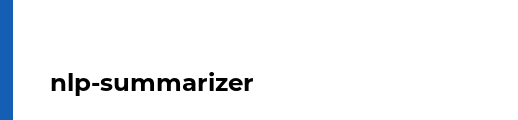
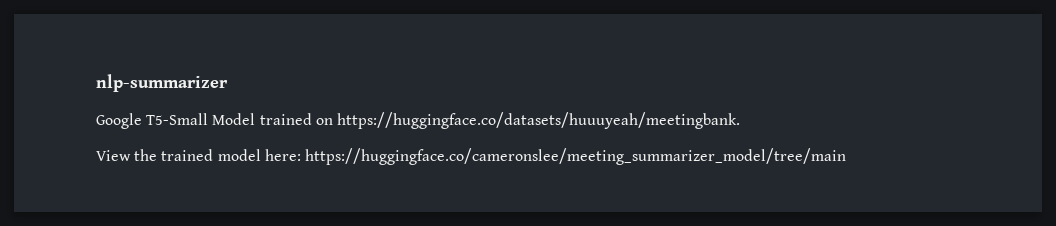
(254, 84) none -> [96,112,740,129] [96,148,846,165] // Google T5-Small Model trained on https://huggingface.co/datasets/huuuyeah/meetingbank. // View the trained model here: https://huggingface.co/cameronslee/meeting_summarizer_model/tree/main

